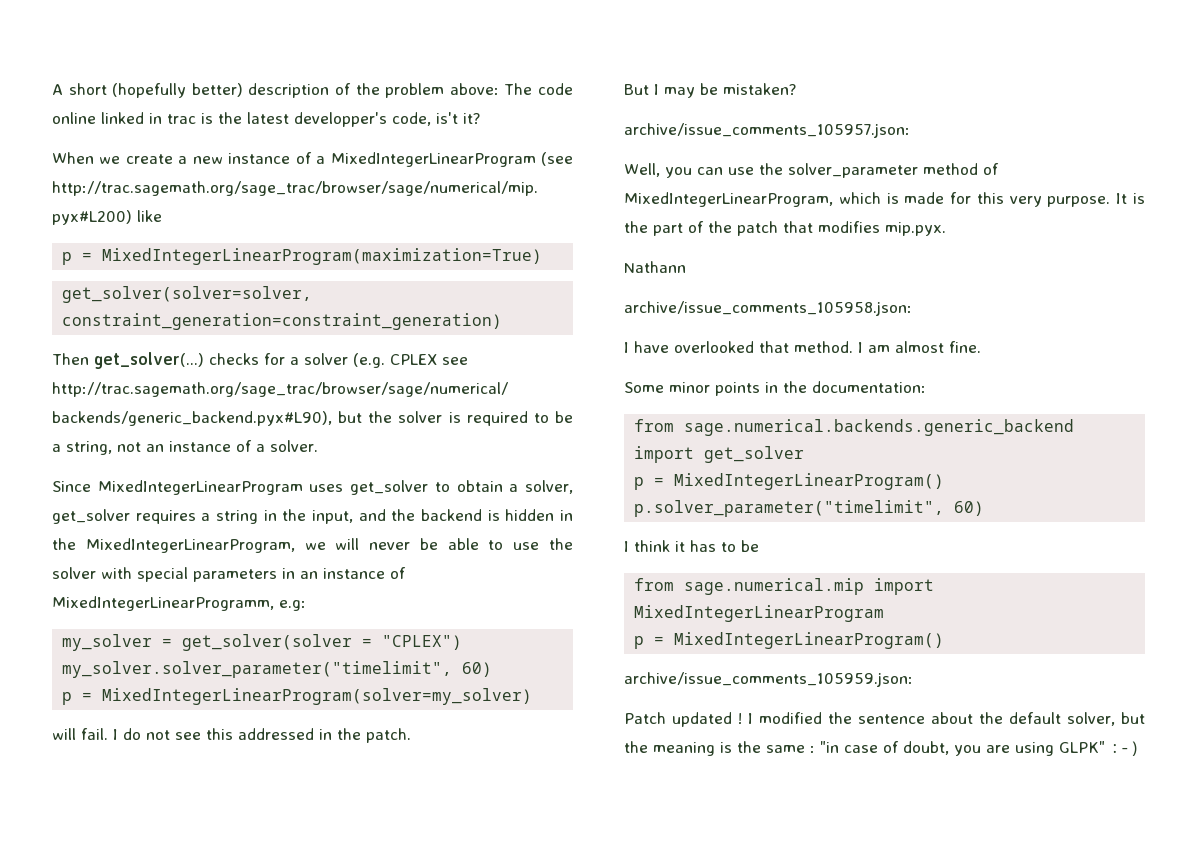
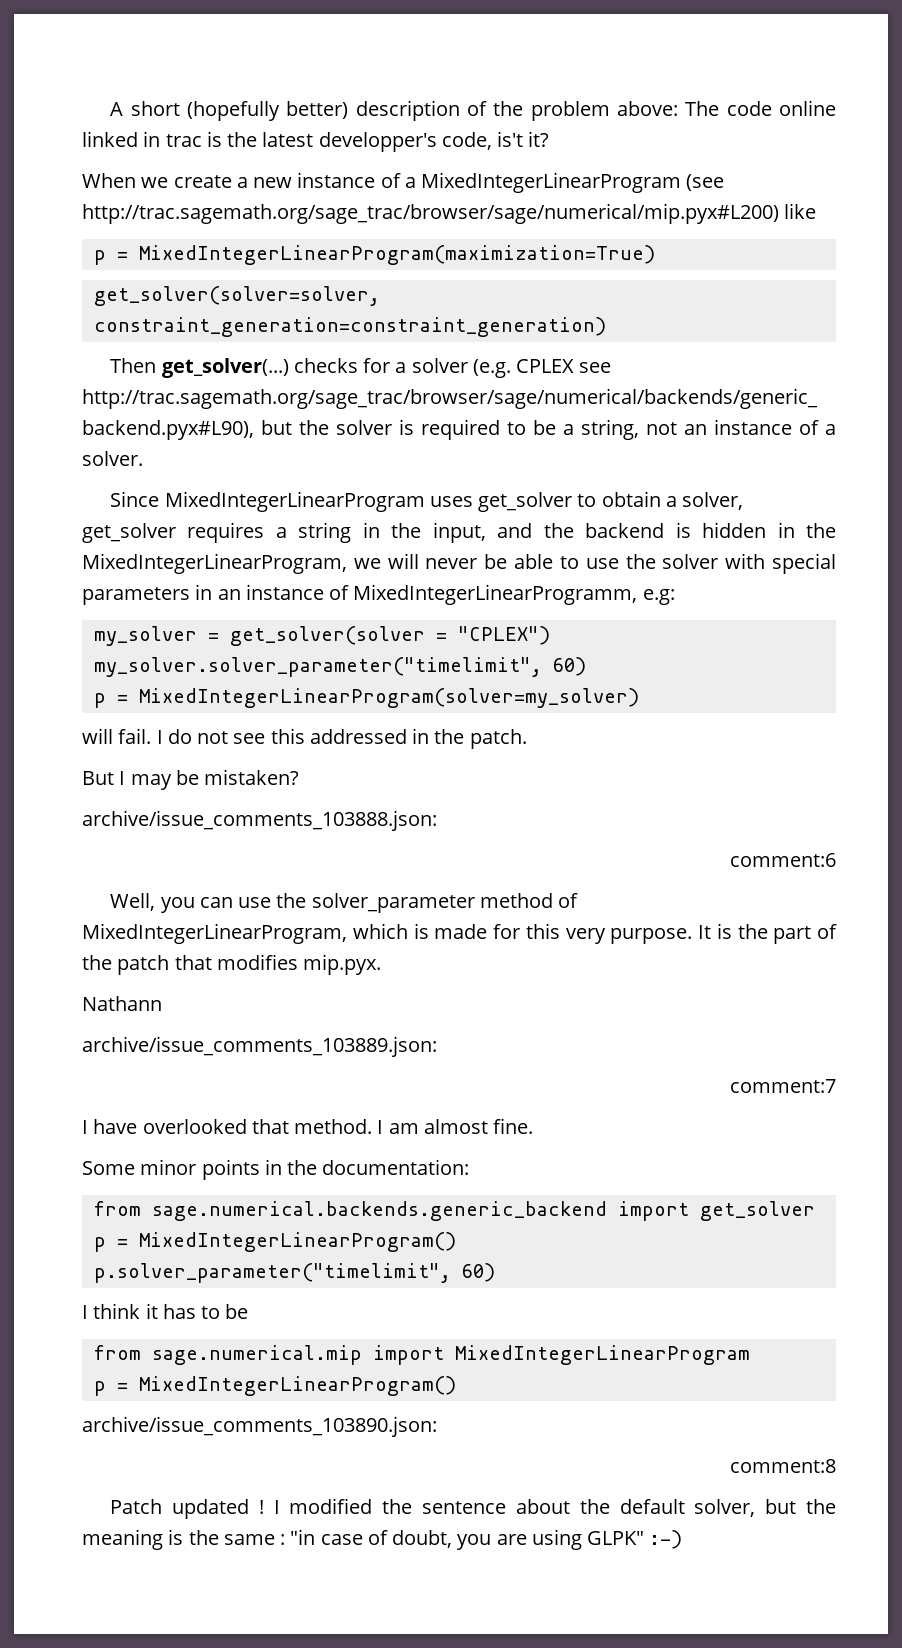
[624,123,910,138] archive/issue_comments_105957.json: -> [82,810,437,831] [730,853,836,867] archive/issue_comments_103888.json: // comment:6
[624,301,912,316] archive/issue_comments_105958.json: -> [82,1036,437,1057] [730,1079,836,1093] archive/issue_comments_103889.json: // comment:7
[624,672,913,687] archive/issue_comments_105959.json: -> [82,1416,437,1437] [730,1459,836,1473] archive/issue_comments_103890.json: // comment:8

